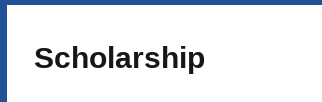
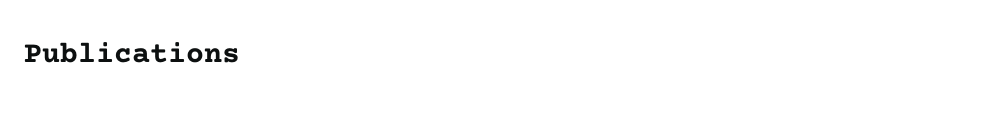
[34,46,205,74] Scholarship -> [24,42,240,63] Publications

